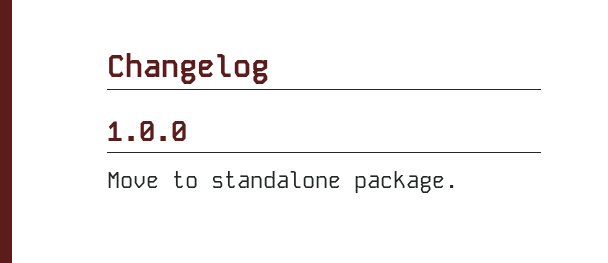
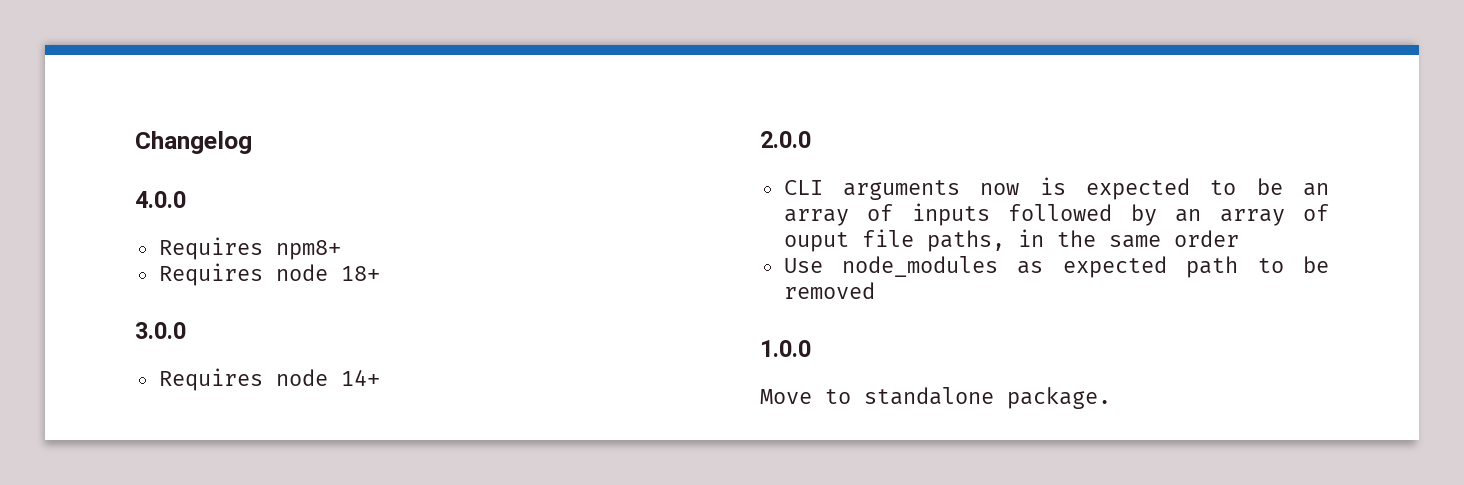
(269, 68) none -> [135,191,186,208] [158,237,341,260] [158,263,380,286] [135,322,186,339] [158,368,380,391] [760,131,811,148] [783,177,1329,200] [783,203,1329,226] [783,229,1239,252] [783,256,1329,278] [783,282,875,299] // 4.0.0 // Requires npm8+ // Requires node 18+ // 3.0.0 // Requires node 14+ // 2.0.0 // CLI arguments now is expected to be an array of inputs followed by an array of ouput file paths, in the same order // Use node_modules as expected path to be removed

